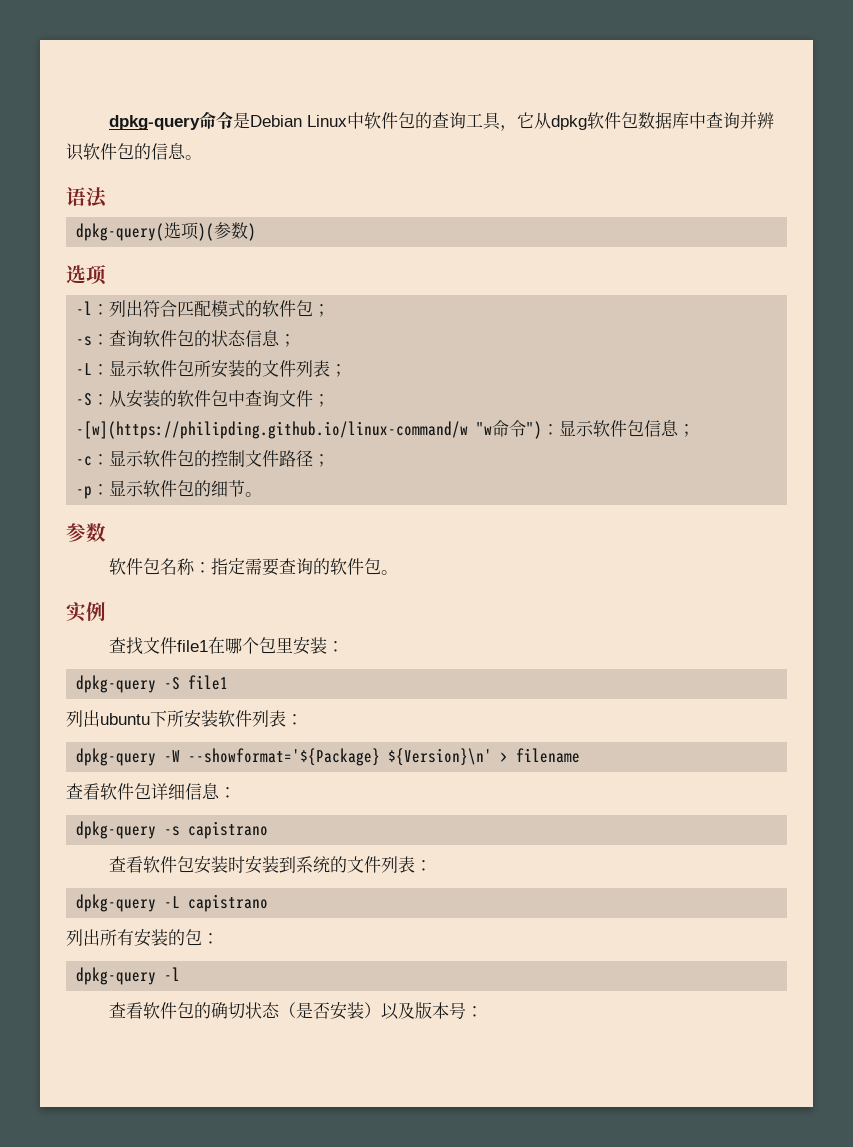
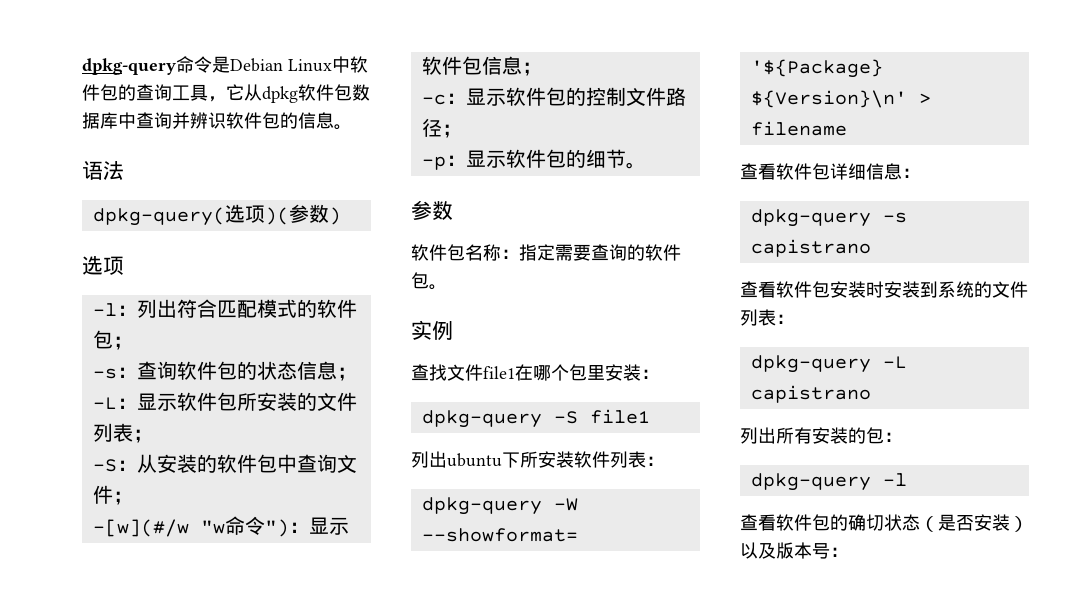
[76,421,469,439] -[w](https://philipding.github.io/linux-command/w -> [92,519,189,537] -[w](#/w

